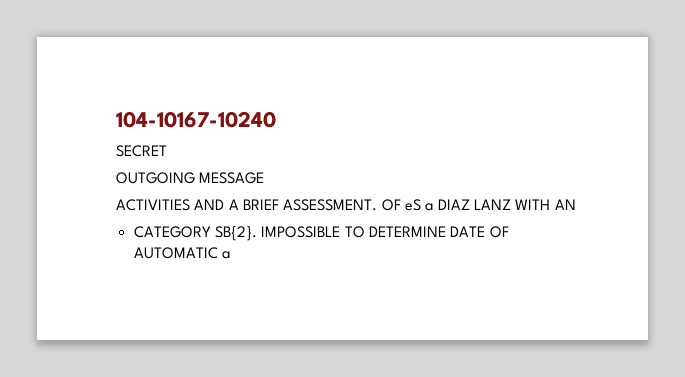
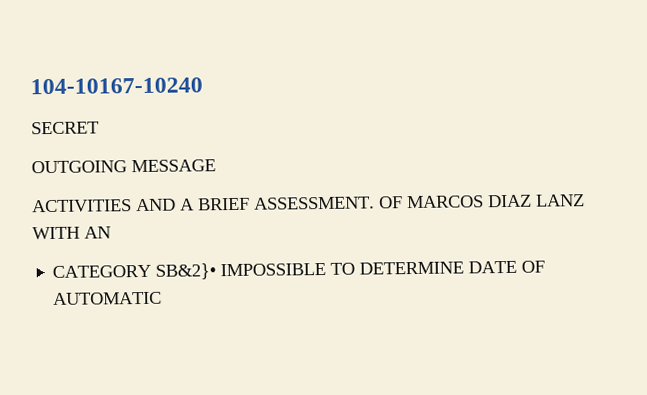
[404,199,434,211] eS a -> [406,195,484,209] MARCOS
[214,226,257,241] SB{2}. -> [155,263,217,280] SB&2}•
[221,251,230,259] a -> (163, 298) none

